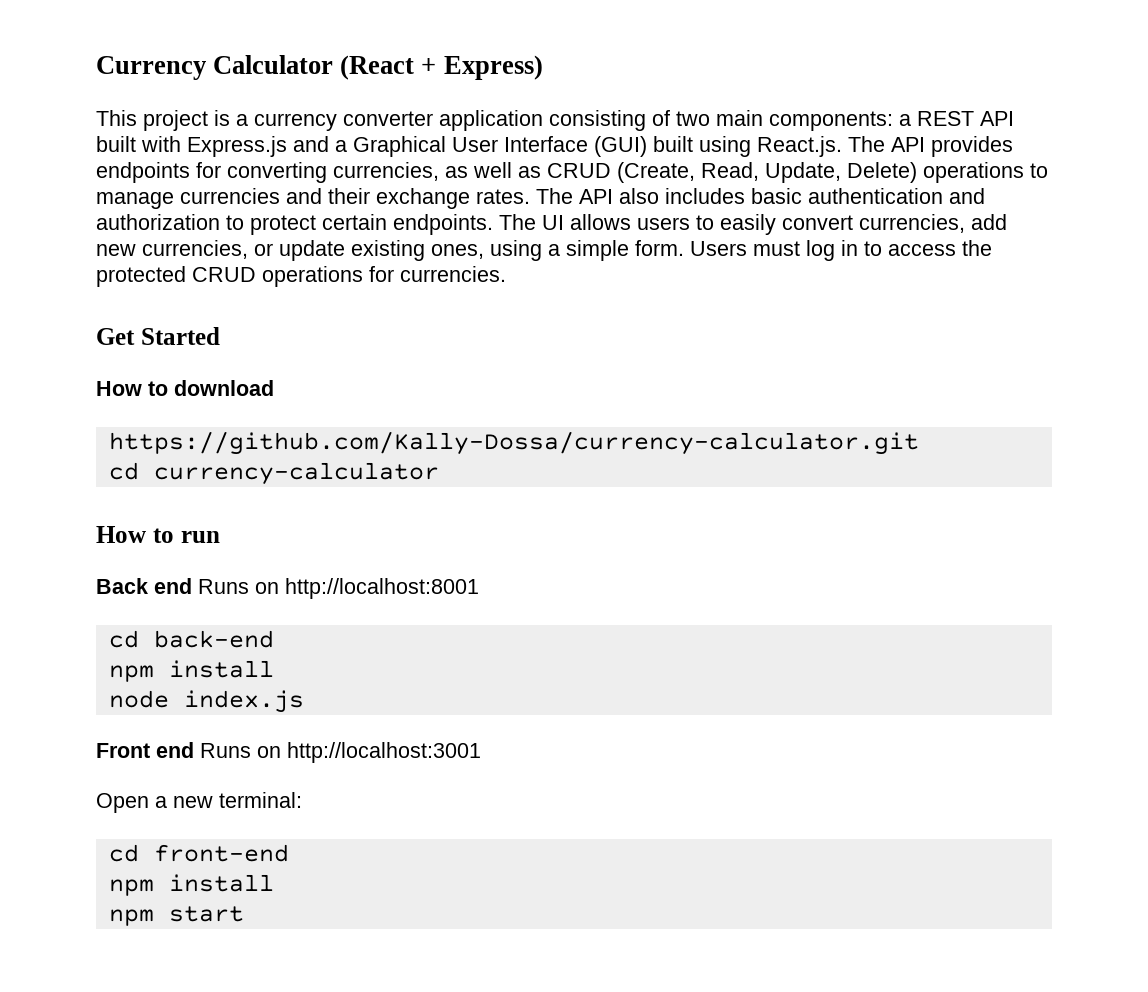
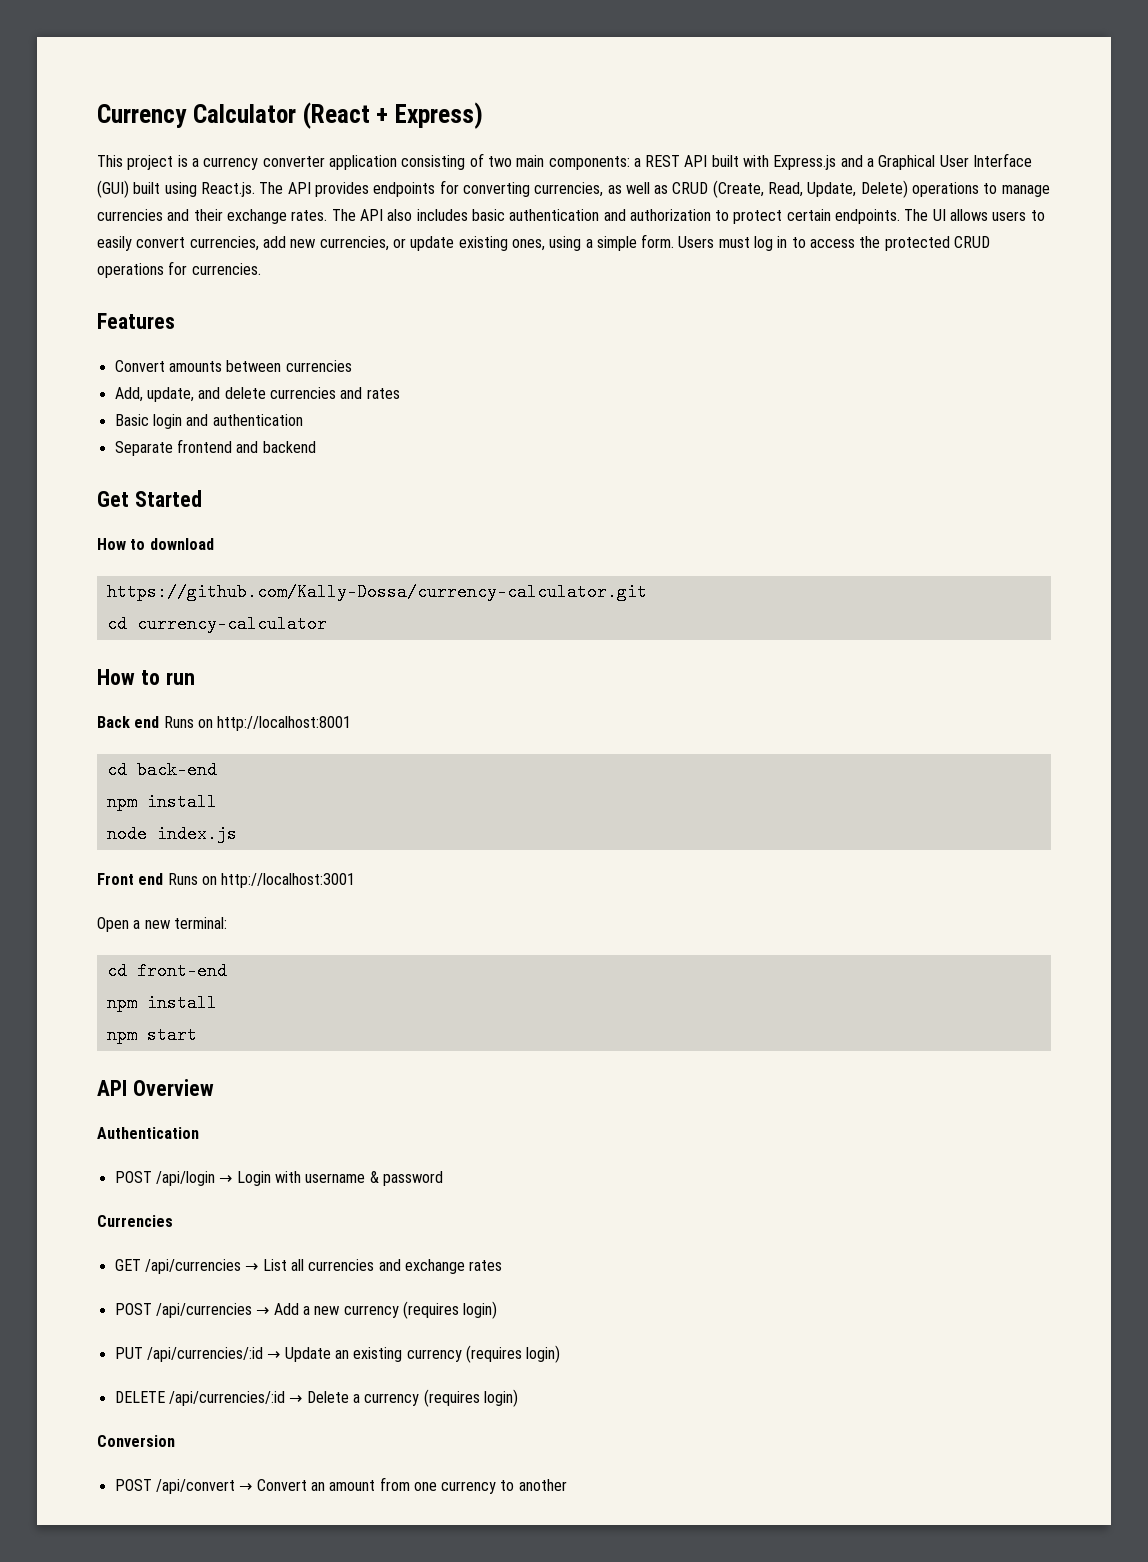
(506, 274) none -> [97,313,175,329] [114,360,352,372] [114,387,400,402] [114,414,303,429] [114,439,316,456] // Features // Convert amounts between currencies // Add, update, and delete currencies and rates // Basic login and authentication // Separate frontend and backend
(244, 914) none -> [97,1079,214,1096] [97,1127,199,1139] [114,1171,443,1186] [97,1215,173,1227] [114,1259,503,1274] [114,1301,498,1319] [114,1345,561,1363] [114,1389,518,1407] [97,1435,175,1447] [114,1477,567,1494] // API Overview // Authentication // POST /api/login → Login with username & password // Currencies // GET /api/currencies → List all currencies and exchange rates // POST /api/currencies → Add a new currency (requires login) // PUT /api/currencies/:id → Update an existing currency (requires login) // DELETE /api/currencies/:id → Delete a currency (requires login) // Conversion // POST /api/convert → Convert an amount from one currency to another

